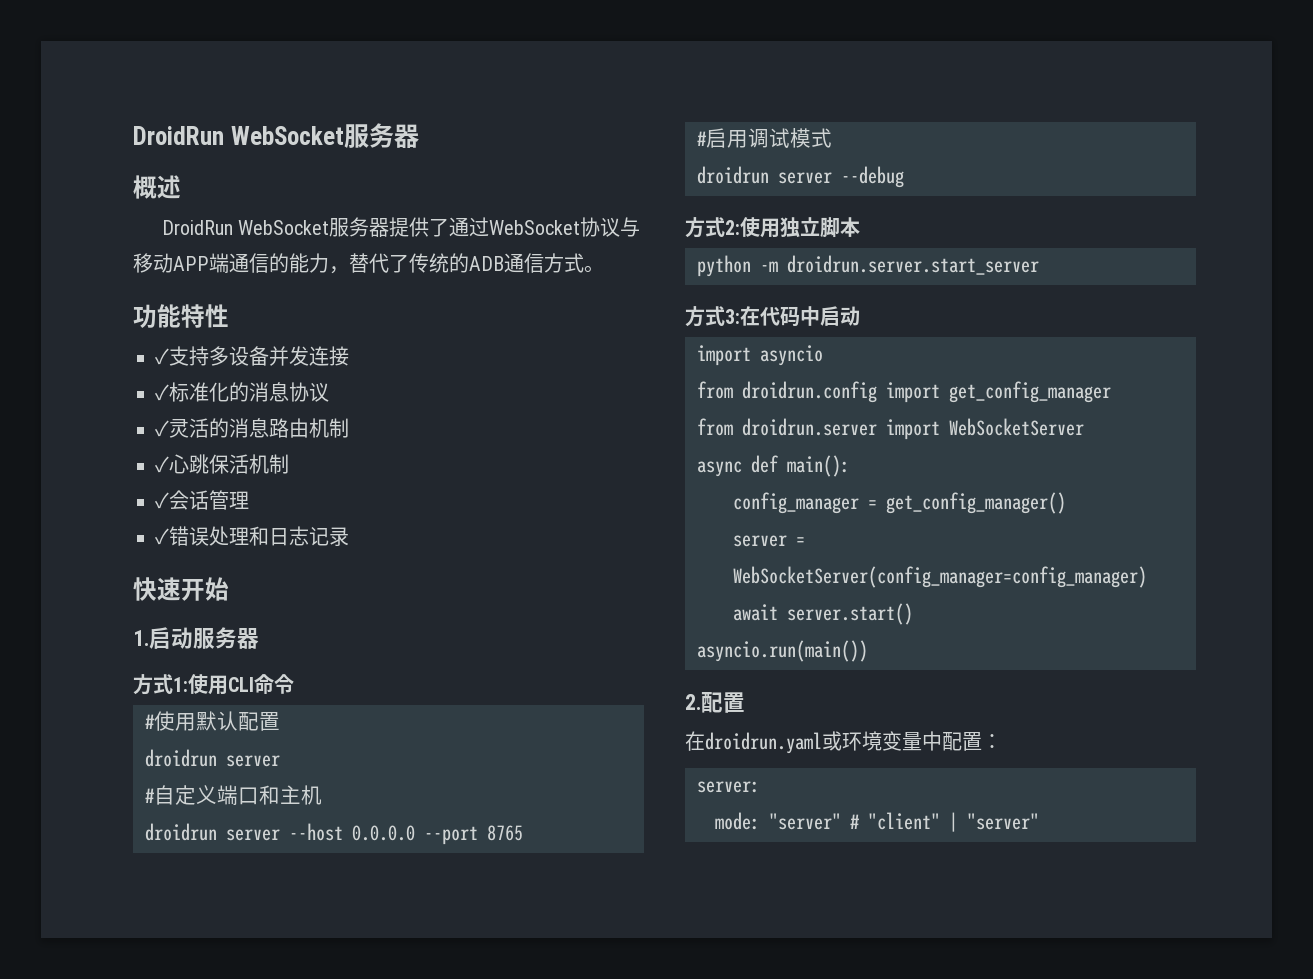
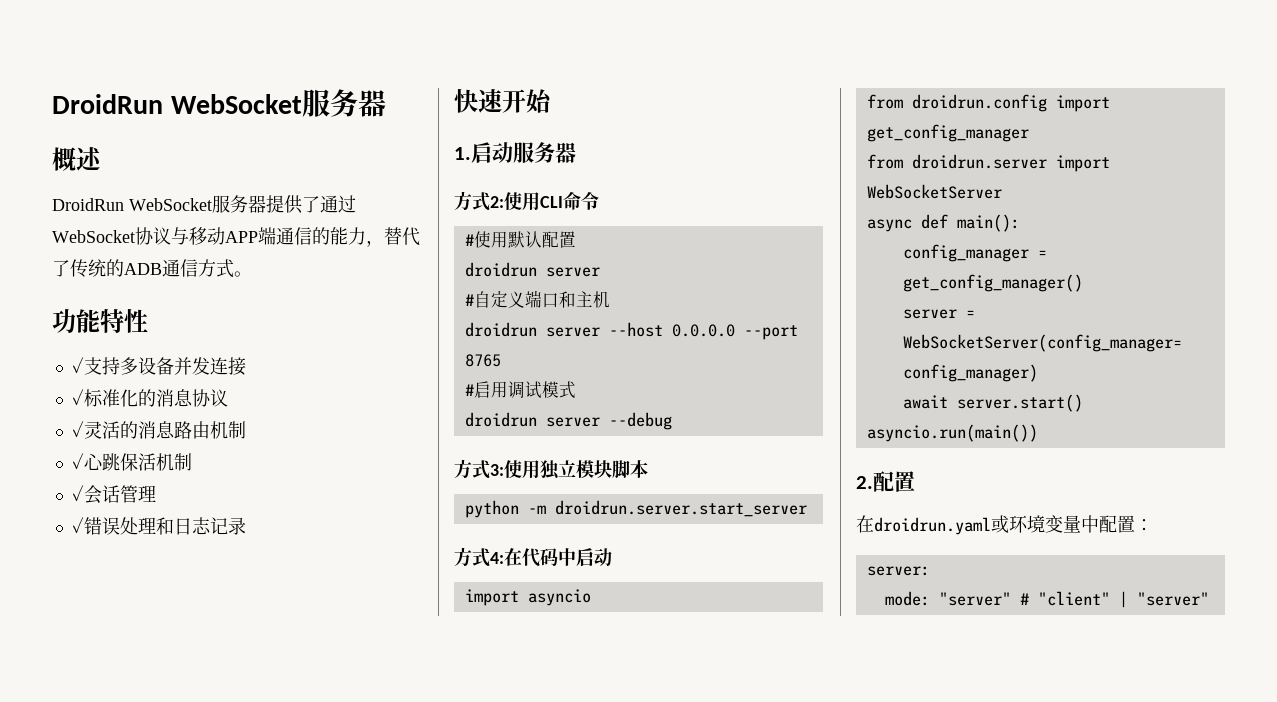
[173,677,188,692] 1: -> [490,196,504,208] 2:
[725,220,740,235] 2: -> [490,464,504,476] 3:
(820, 226) none -> [576,460,612,478] 模块
[725,309,740,324] 3: -> [490,552,504,564] 4:

